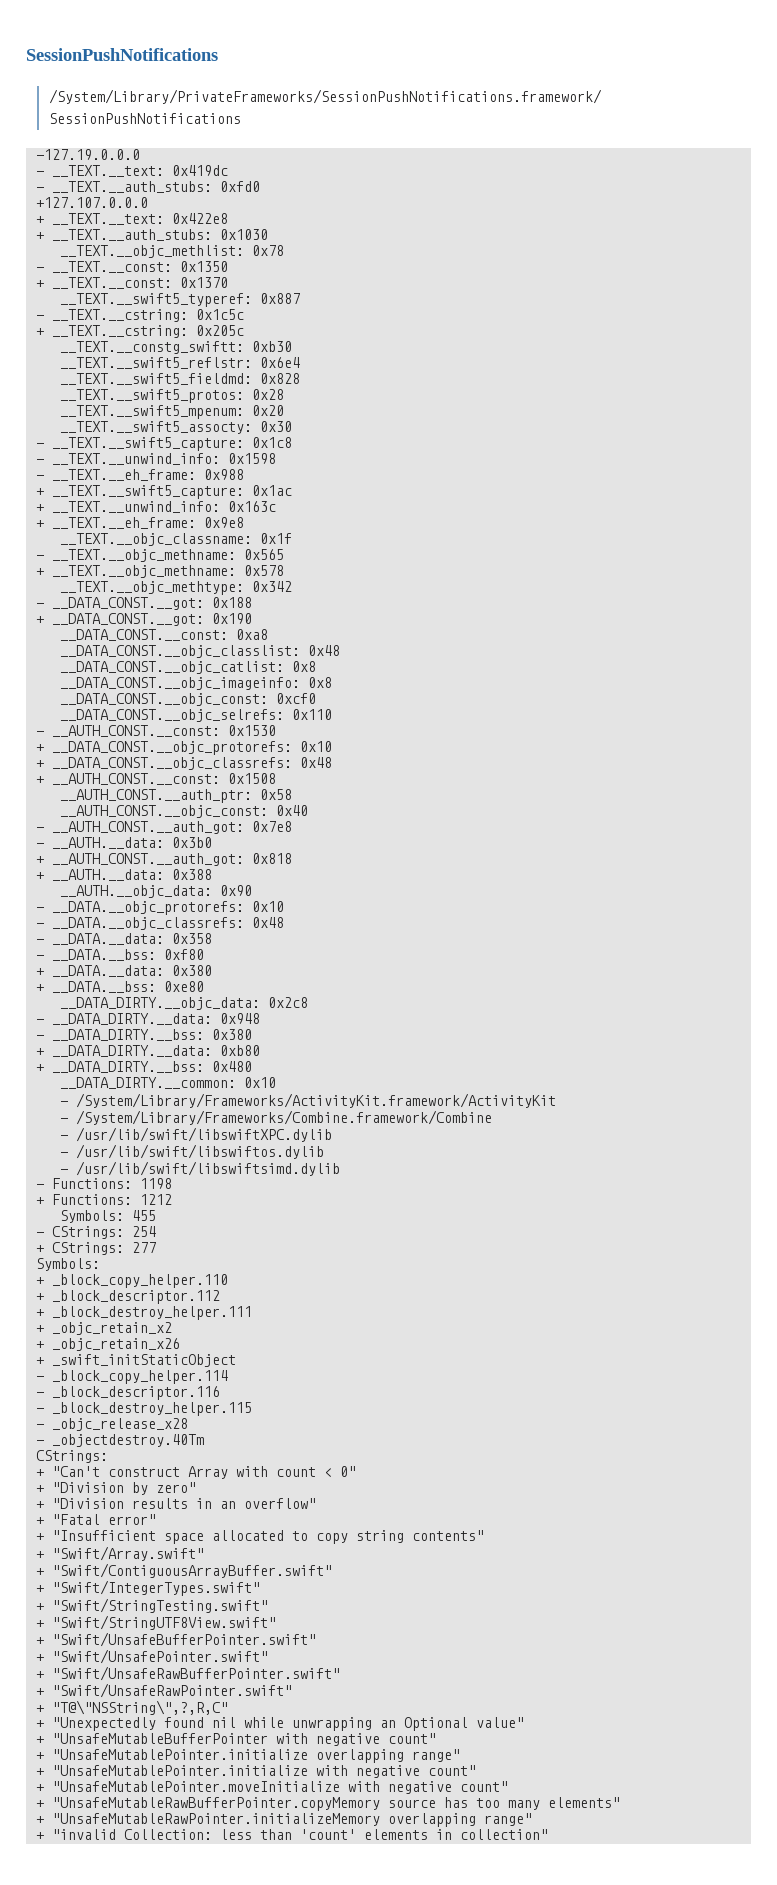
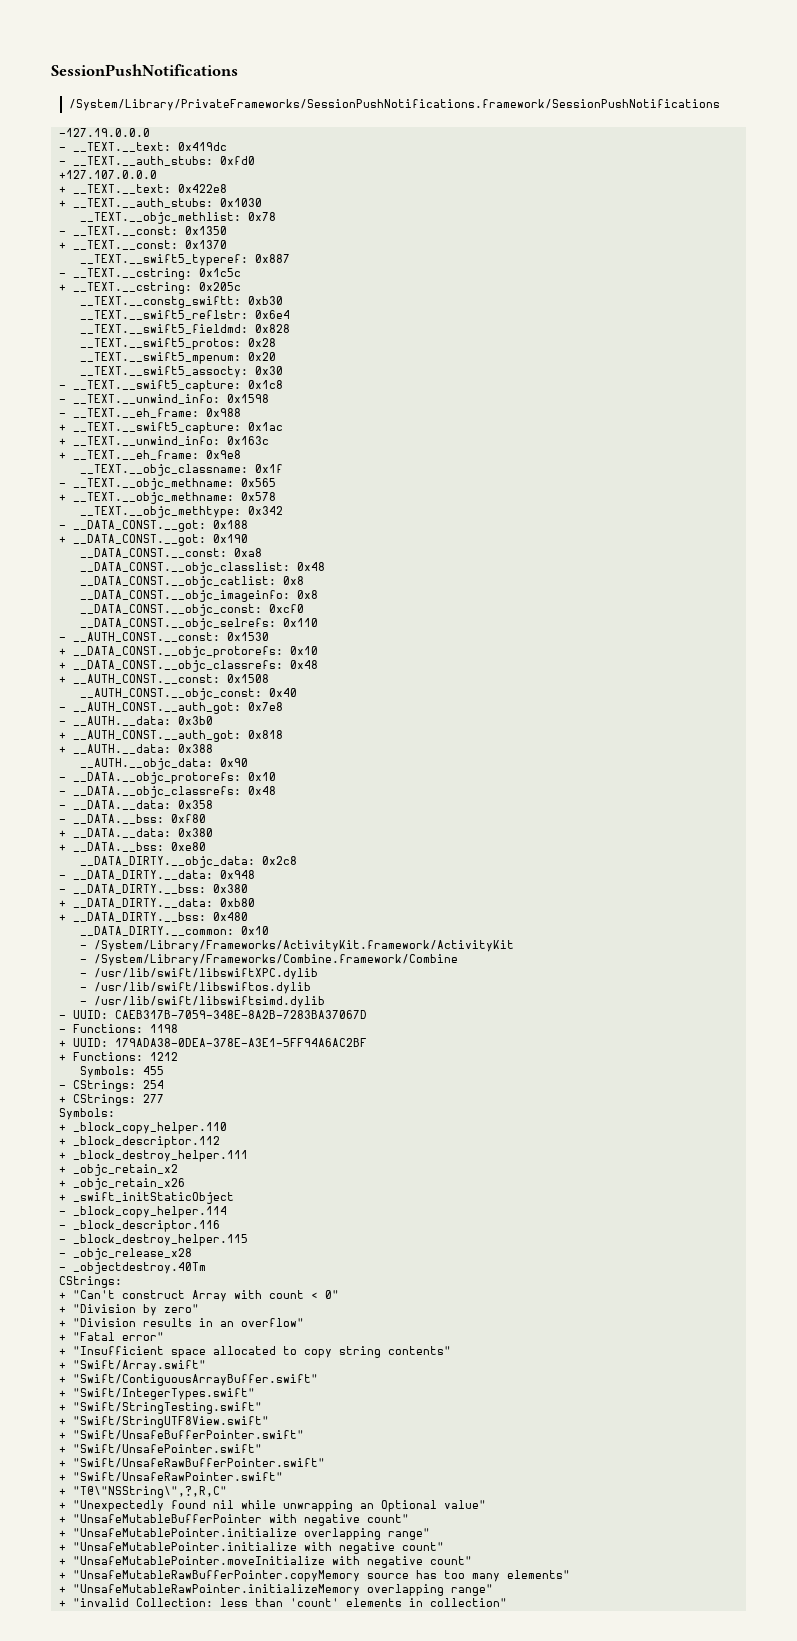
[60,789,293,803] // __AUTH_CONST.__auth_ptr: 0x58 -> (269, 678) none
(341, 1168) none -> [58,1010,367,1019] // - UUID: CAEB317B-7059-348E-8A2B-7283BA37067D
(173, 1183) none -> [58,1038,367,1047] // + UUID: 179ADA38-0DEA-378E-A3E1-5FF94A6AC2BF

